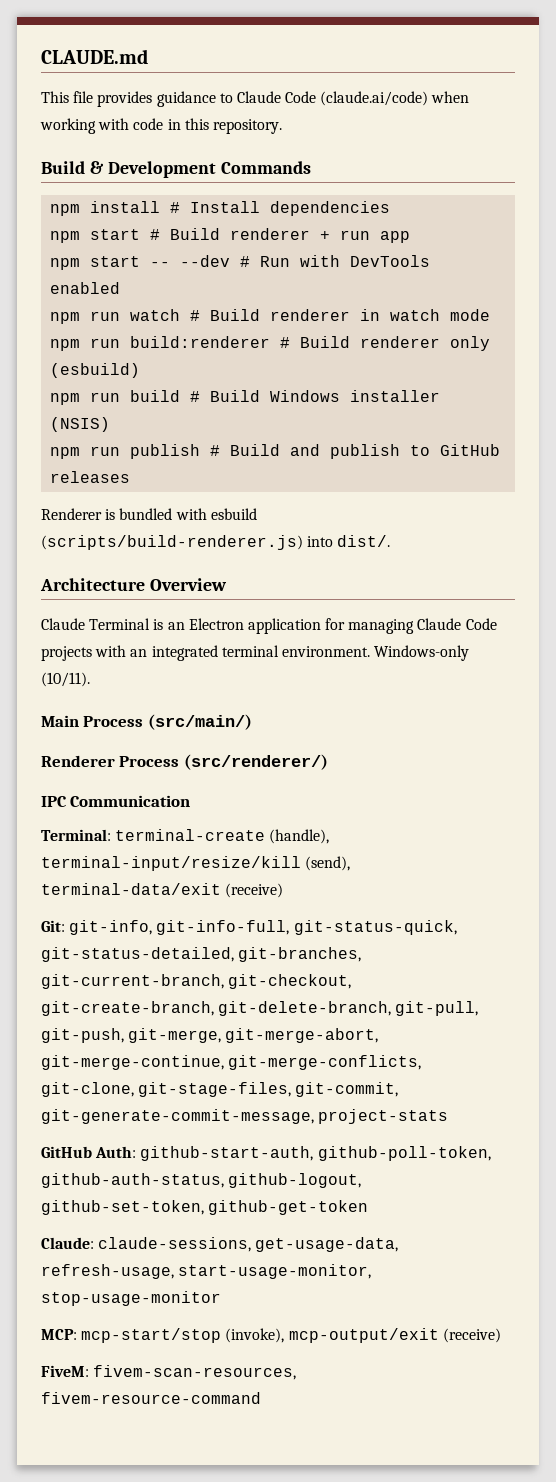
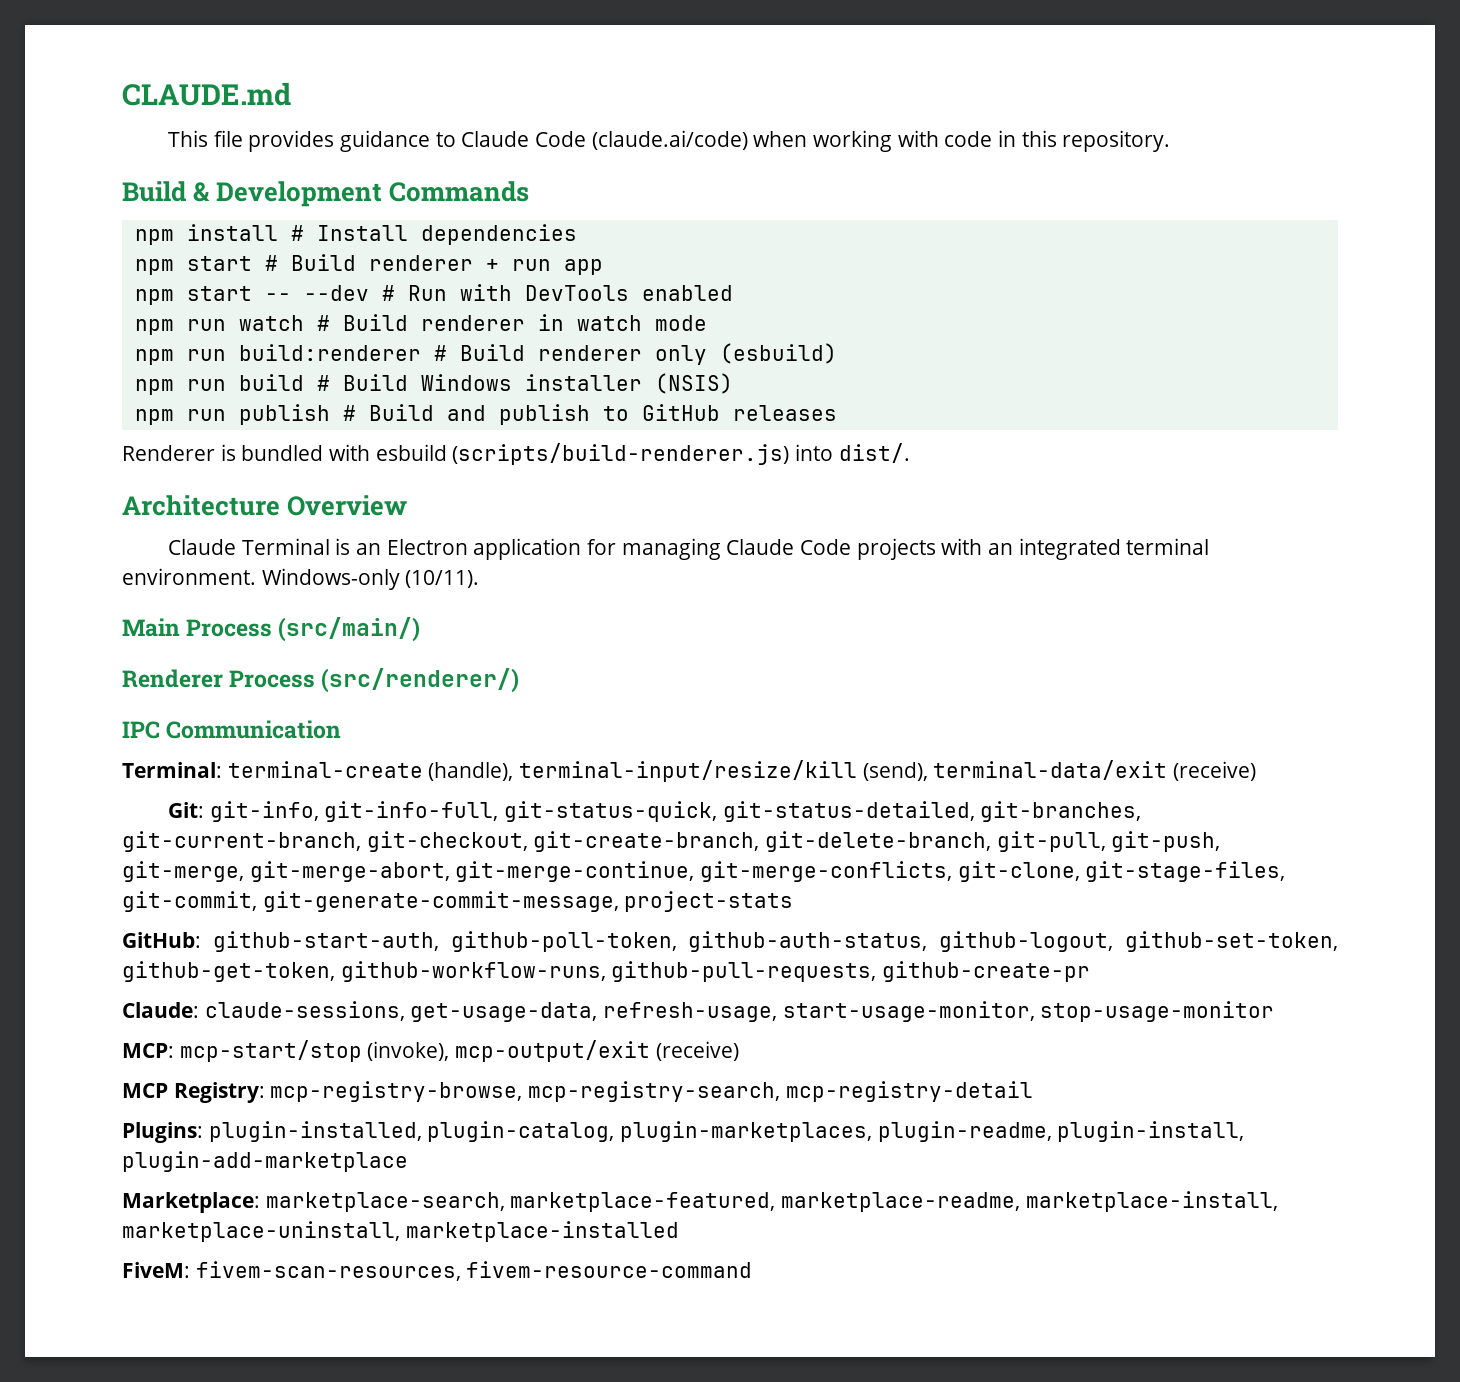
[41,1146,137,1158] GitHub Auth: -> [122,932,201,948] GitHub:
[208,1200,369,1215] github-get-token -> [122,961,1091,982] github-get-token, github-workflow-runs, github-pull-requests, github-create-pr
(501, 1335) none -> [122,1081,1033,1103] [122,1121,1245,1143] [122,1151,408,1172] [122,1191,1278,1213] [122,1221,679,1242] // MCP Registry: mcp-registry-browse, mcp-registry-search, mcp-registry-detail // Plugins: plugin-installed, plugin-catalog, plugin-marketplaces, plugin-readme, plugin-install, plugin-add-marketplace // Marketplace: marketplace-search, marketplace-featured, marketplace-readme, marketplace-install, marketplace-uninstall, marketplace-installed

